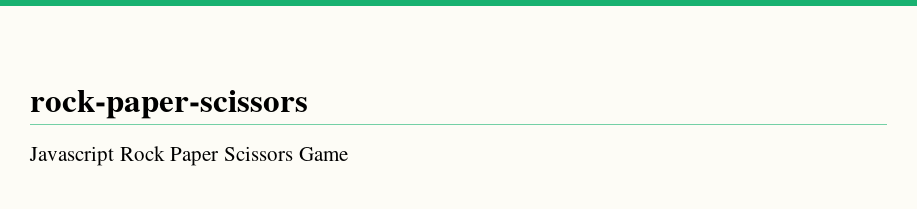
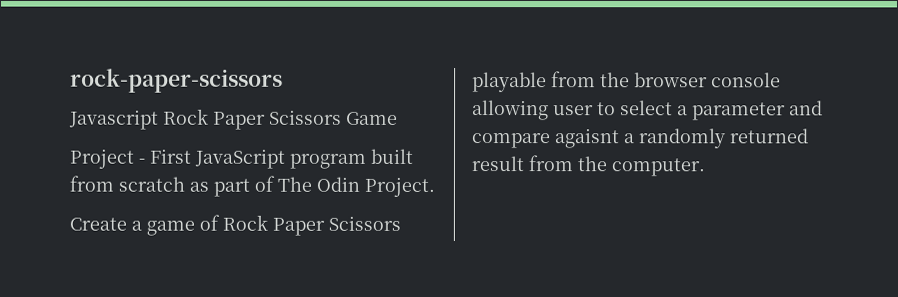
(348, 154) none -> [69,148,413,169] [69,175,435,197] [69,214,401,236] [472,71,781,93] [472,100,823,121] [472,128,809,149] [471,155,705,177] // Project - First JavaScript program built from scratch as part of The Odin Project. // Create a game of Rock Paper Scissors playable from the browser console allowing user to select a parameter and compare agaisnt a randomly returned result from the computer.

